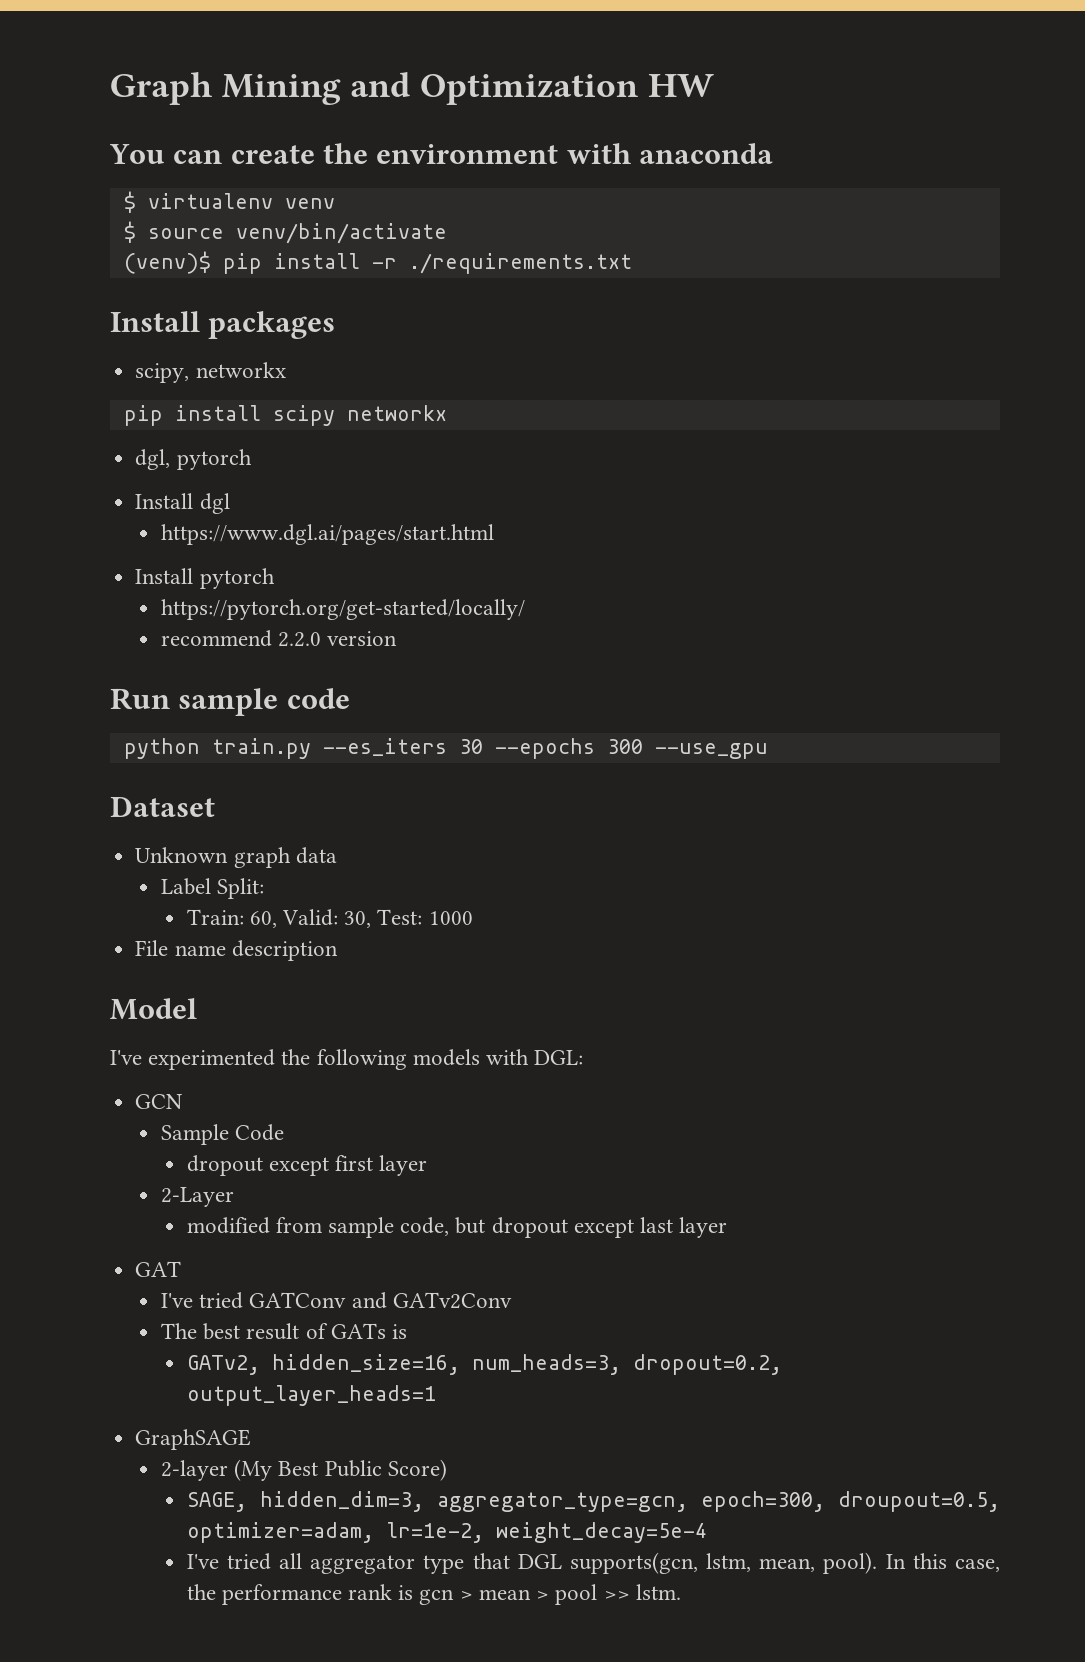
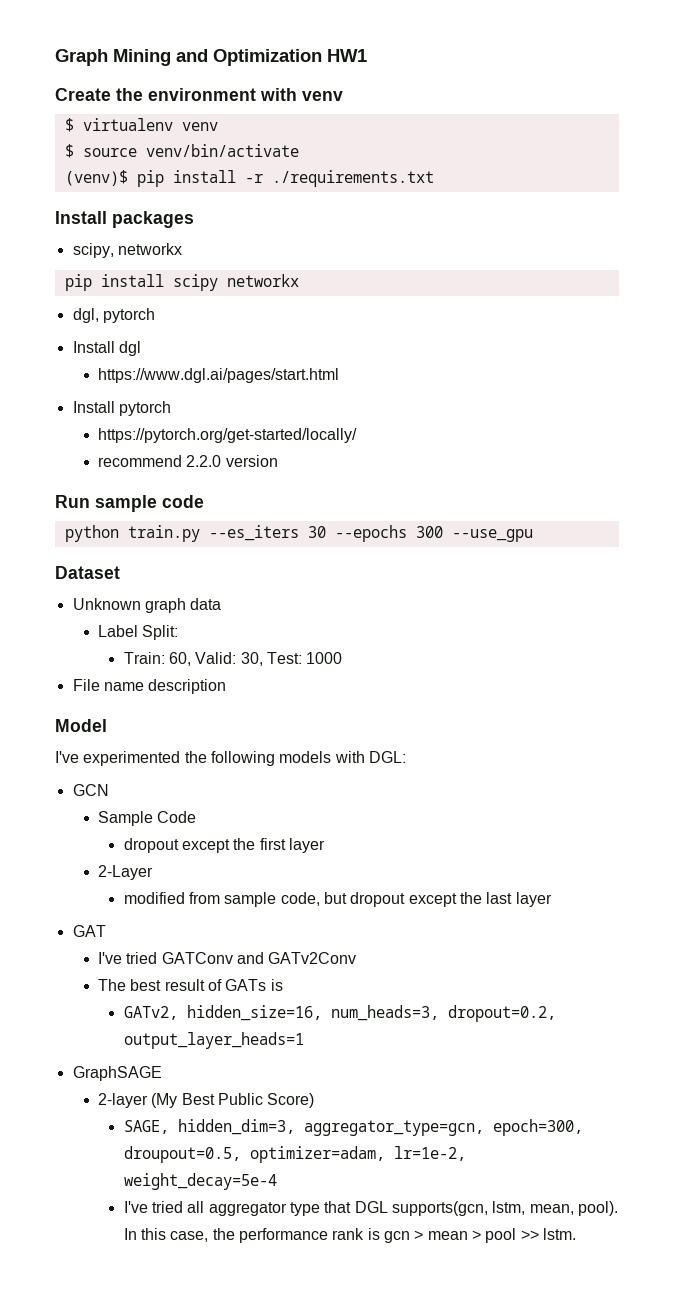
[647,74,714,97] [109,144,315,164] HW // You can create -> [327,49,367,62] [55,88,111,101] HW1 // Create
[639,143,774,164] anaconda -> [302,91,343,101] venv
(329, 1166) none -> [233,838,256,850] the
(634, 1228) none -> [459,892,482,904] the

